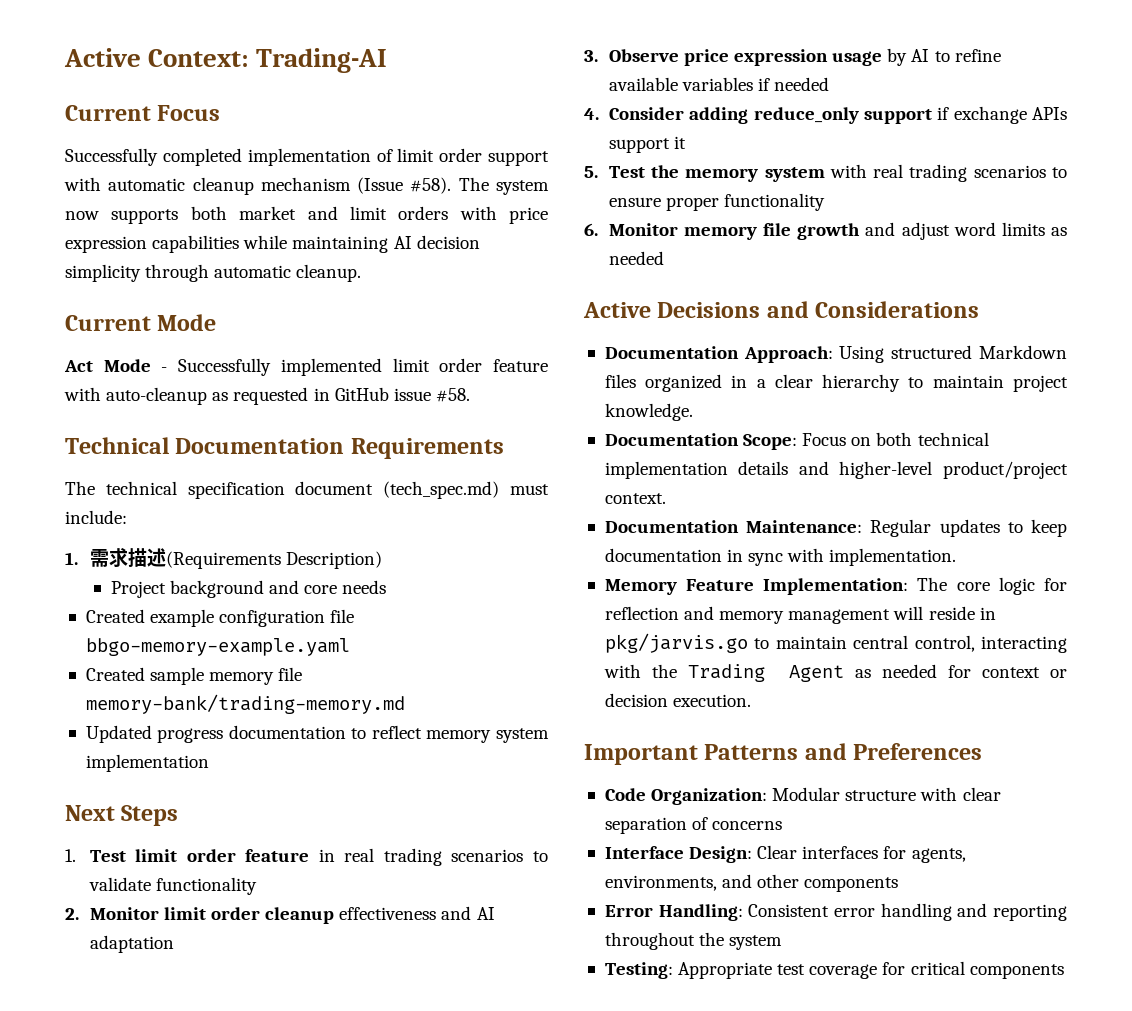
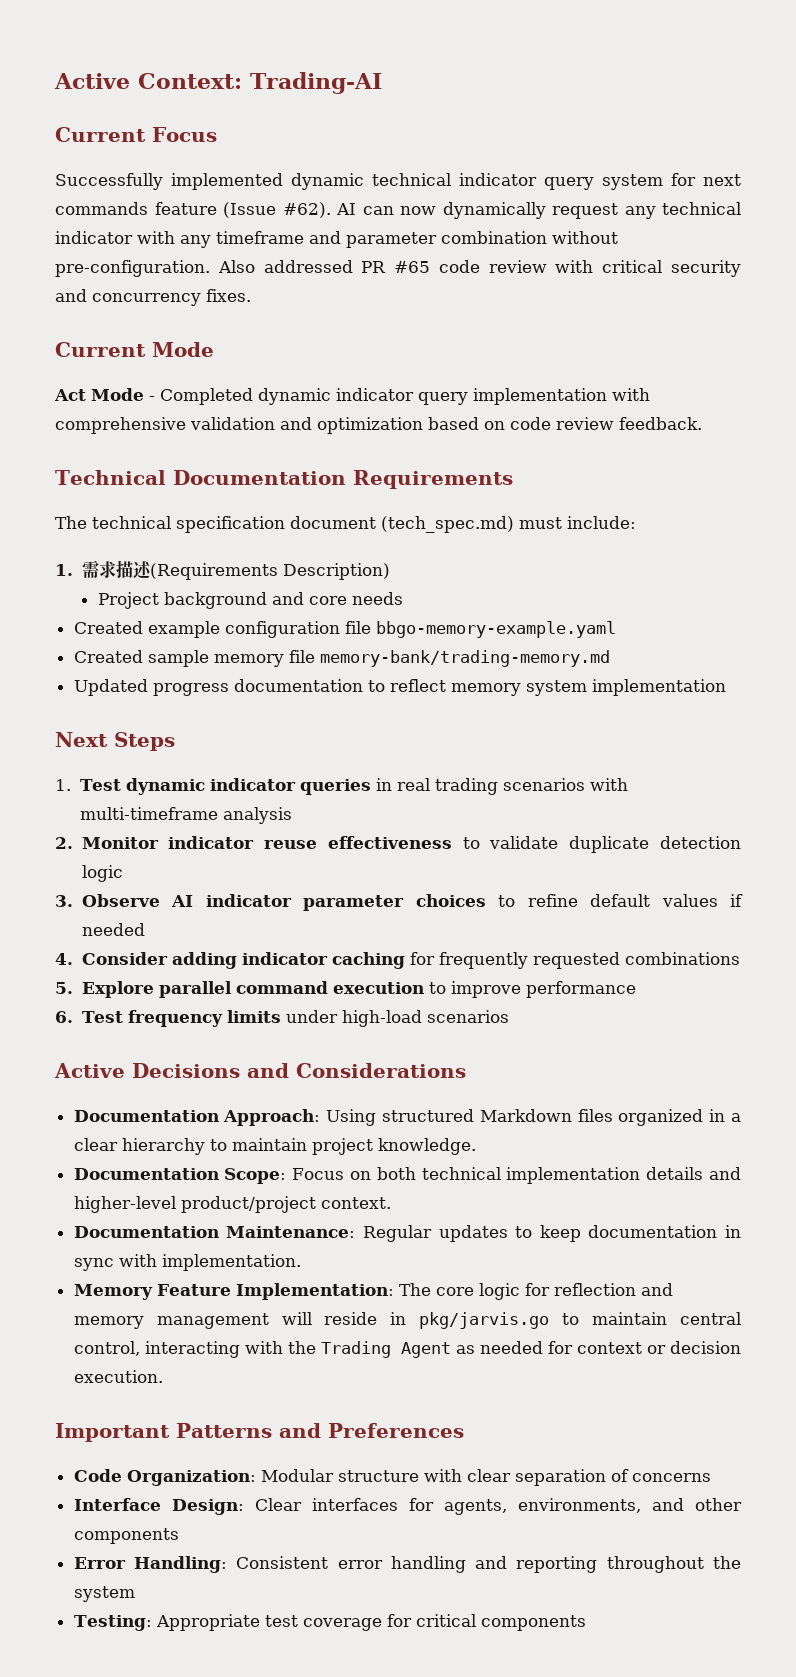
[162,148,549,166] [64,177,549,195] [65,206,548,224] [65,235,480,253] [65,264,362,282] completed implementation of limit order support with automatic cleanup mechanism (Issue #58). The system now supports both market and limit orders with price expression capabilities while maintaining AI decision simplicity through automatic cleanup. -> [171,173,741,190] [55,202,741,219] [55,231,618,248] [55,260,741,277] [55,289,251,306] implemented dynamic technical indicator query system for next commands feature (Issue #62). AI can now dynamically request any technical indicator with any timeframe and parameter combination without pre-configuration. Also addressed PR #65 code review with critical security and concurrency fixes.
[178,358,548,376] [64,387,470,405] Successfully implemented limit order feature with auto-cleanup as requested in GitHub issue #58. -> [160,388,650,405] [55,417,702,434] Completed dynamic indicator query implementation with comprehensive validation and optimization based on code review feedback.
[135,849,310,862] limit order feature -> [126,778,372,795] dynamic indicator queries
[533,851,548,862] [88,877,257,895] to validate functionality -> [590,778,629,791] [79,807,292,824] with multi-timeframe analysis
[163,906,495,924] [89,935,174,953] [584,48,1001,66] [608,77,753,91] limit order cleanup effectiveness and AI adaptation // 3. Observe price expression usage by AI to refine available variables -> [168,836,741,853] [81,865,123,882] [55,894,718,911] indicator reuse effectiveness to validate duplicate detection logic // 3. Observe AI indicator parameter choices to refine default values
[753,106,1067,124] [608,136,686,153] [584,164,1067,182] [608,193,826,211] [584,222,1067,240] [608,251,664,265] reduce_only support if exchange APIs support it // 5. Test the memory system with real trading scenarios to ensure proper functionality // 6. Monitor memory file growth and adjust word limits as needed -> [241,952,740,969] [55,981,636,998] [55,1010,510,1027] indicator caching for frequently requested combinations // 5. Explore parallel command execution to improve performance // 6. Test frequency limits under high-load scenarios

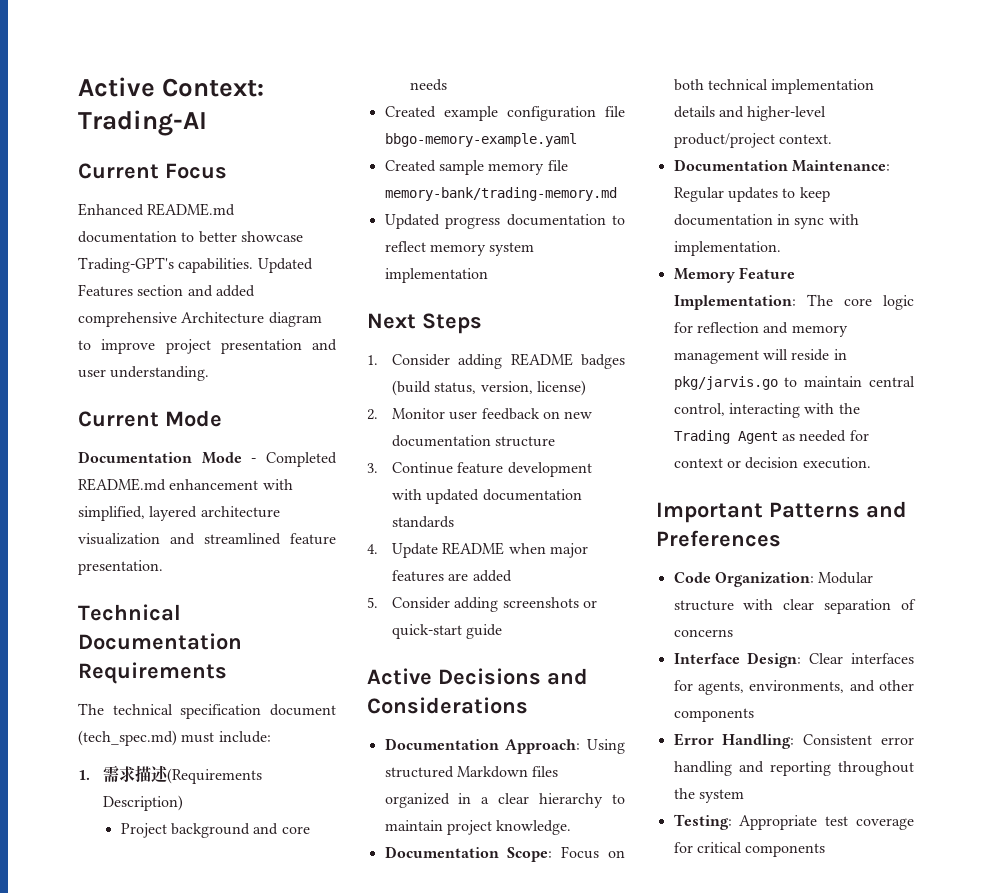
[55,173,741,190] [55,202,741,219] [55,231,618,248] [55,260,741,277] [55,289,251,306] Successfully implemented dynamic technical indicator query system for next commands feature (Issue #62). AI can now dynamically request any technical indicator with any timeframe and parameter combination without pre-configuration. Also addressed PR #65 code review with critical security and concurrency fixes. -> [78,203,236,216] [78,231,303,243] [78,257,313,273] [78,284,255,297] [78,312,322,327] [78,339,337,354] [78,366,210,381] Enhanced README.md documentation to better showcase Trading-GPT's capabilities. Updated Features section and added comprehensive Architecture diagram to improve project presentation and user understanding.
[54,389,86,401] Act -> [78,451,192,463] Documentation
[258,388,650,405] [55,417,702,434] dynamic indicator query implementation with comprehensive validation and optimization based on code review feedback. -> [78,478,293,491] [78,506,280,521] [78,533,336,545] [78,560,163,575] README.md enhancement with simplified, layered architecture visualization and streamlined feature presentation.
[79,778,629,795] [79,807,292,824] [55,836,741,853] [81,865,123,882] [55,894,743,911] [81,923,145,936] [55,952,740,969] [55,981,636,998] [55,1010,510,1027] Test dynamic indicator queries in real trading scenarios with multi-timeframe analysis // 2. Monitor indicator reuse effectiveness to validate duplicate detection logic // 3. Observe AI indicator parameter choices to refine default values if needed // 4. Consider adding indicator caching for frequently requested combinations // 5. Explore parallel command execution to improve performance // 6. Test frequency limits under high-load scenarios -> [392,353,625,369] [392,380,587,396] [367,408,593,420] [392,435,556,447] [367,462,592,477] [392,489,582,504] [392,516,455,528] [367,542,589,558] [392,570,512,582] [367,597,598,612] [392,624,503,639] Consider adding README badges (build status, version, license) // 2. Monitor user feedback on new documentation structure // 3. Continue feature development with updated documentation standards // 4. Update README when major features are added // 5. Consider adding screenshots or quick-start guide

